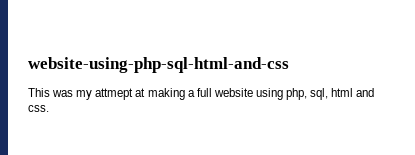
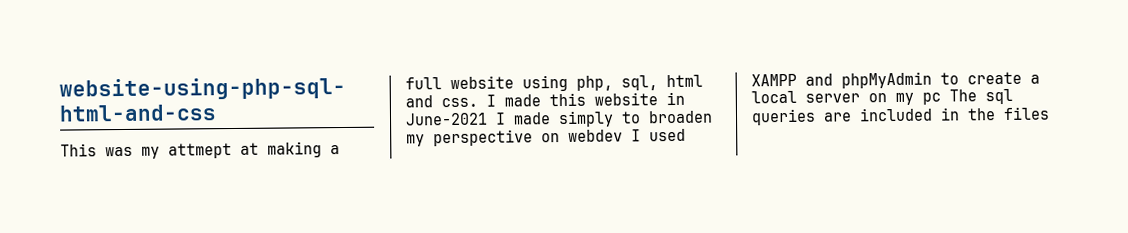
(49, 108) none -> [486,91,685,107] [405,110,713,128] [406,128,686,147] [751,71,1040,89] [751,88,1013,105] [751,106,1050,126] I made this website in June-2021 I made simply to broaden my perspective on webdev I used XAMPP and phpMyAdmin to create a local server on my pc The sql queries are included in the files

